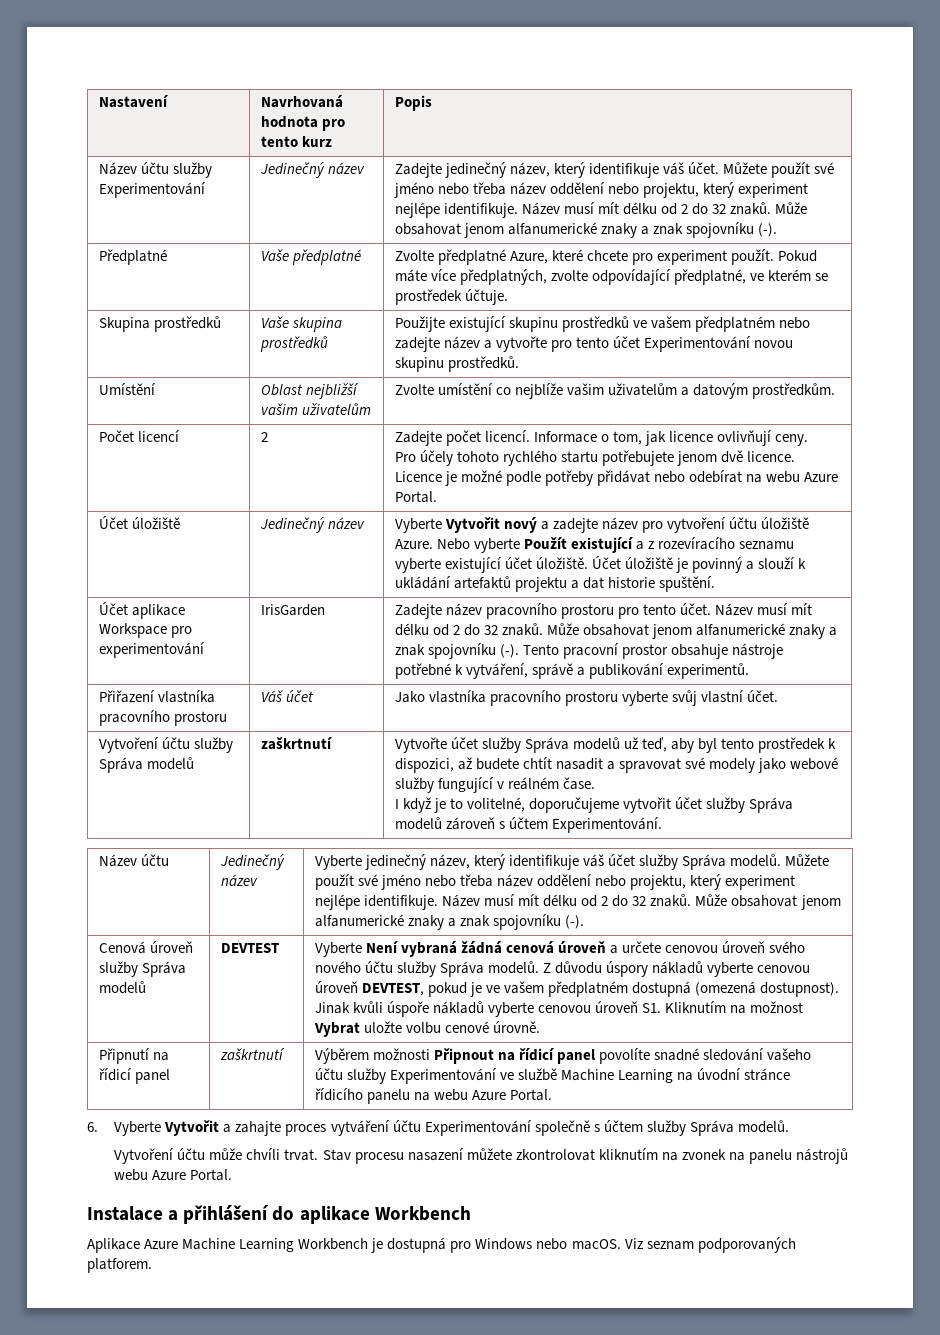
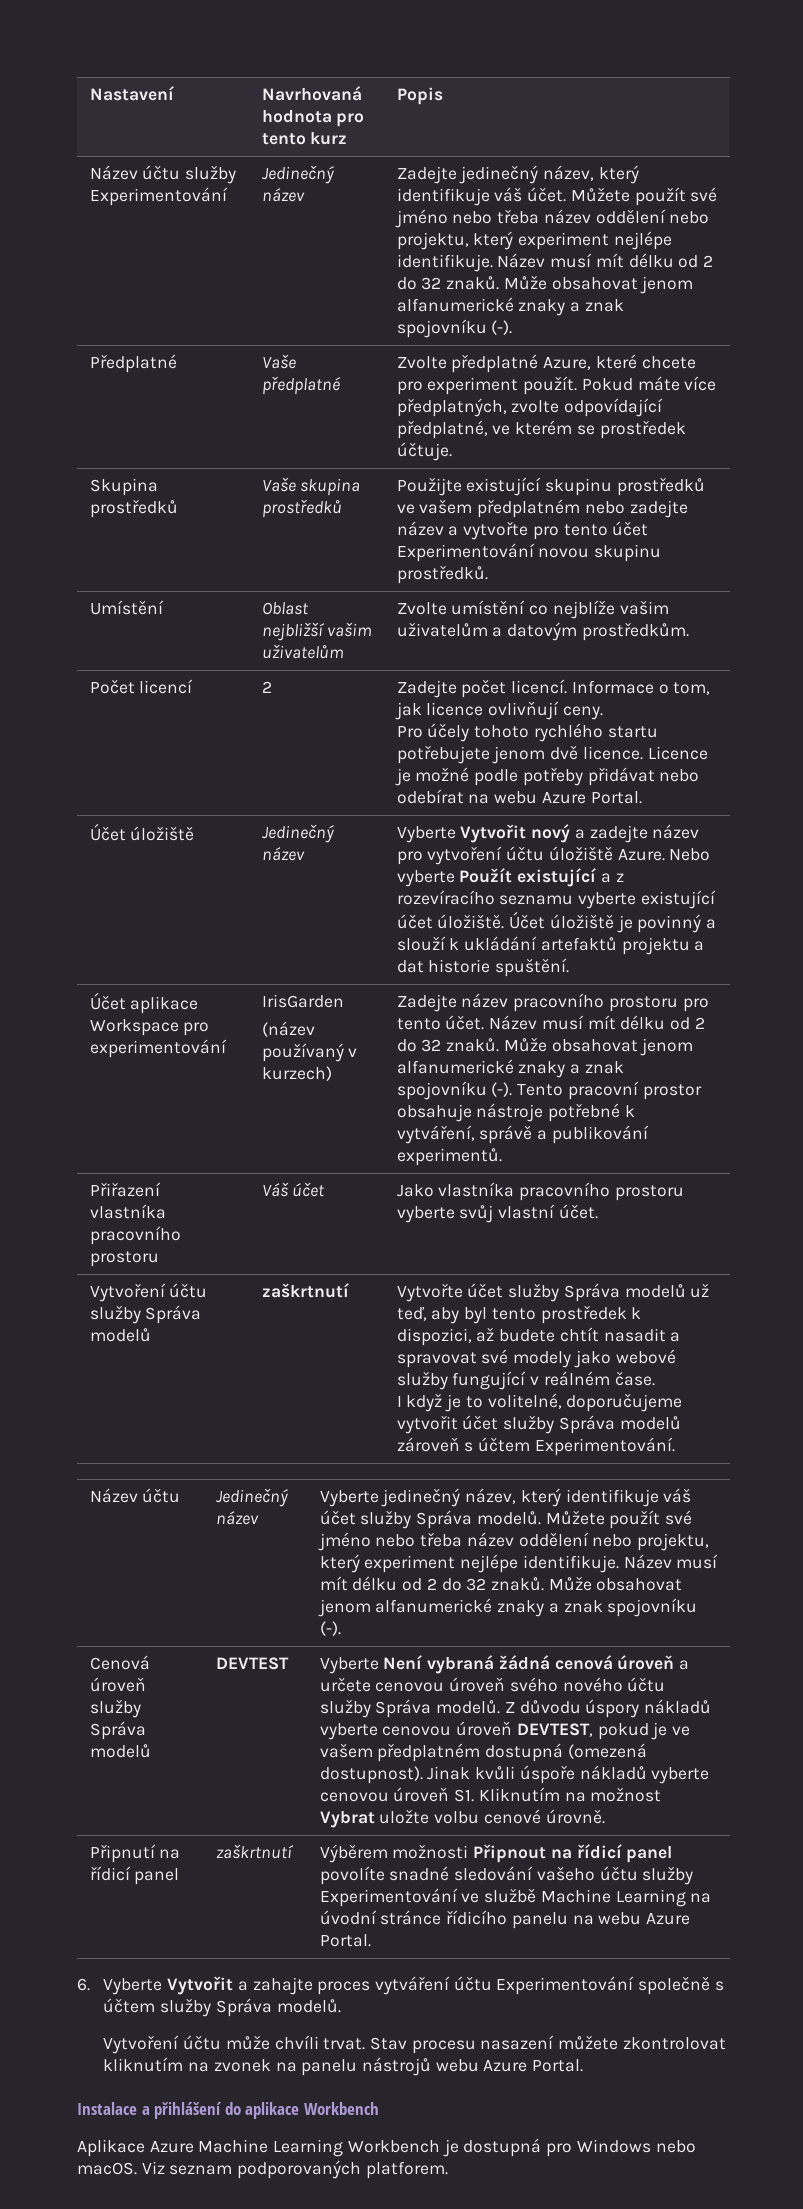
(325, 610) none -> [261,1021,315,1037] [261,1043,358,1062] [261,1066,332,1081] // (název používaný v kurzech)

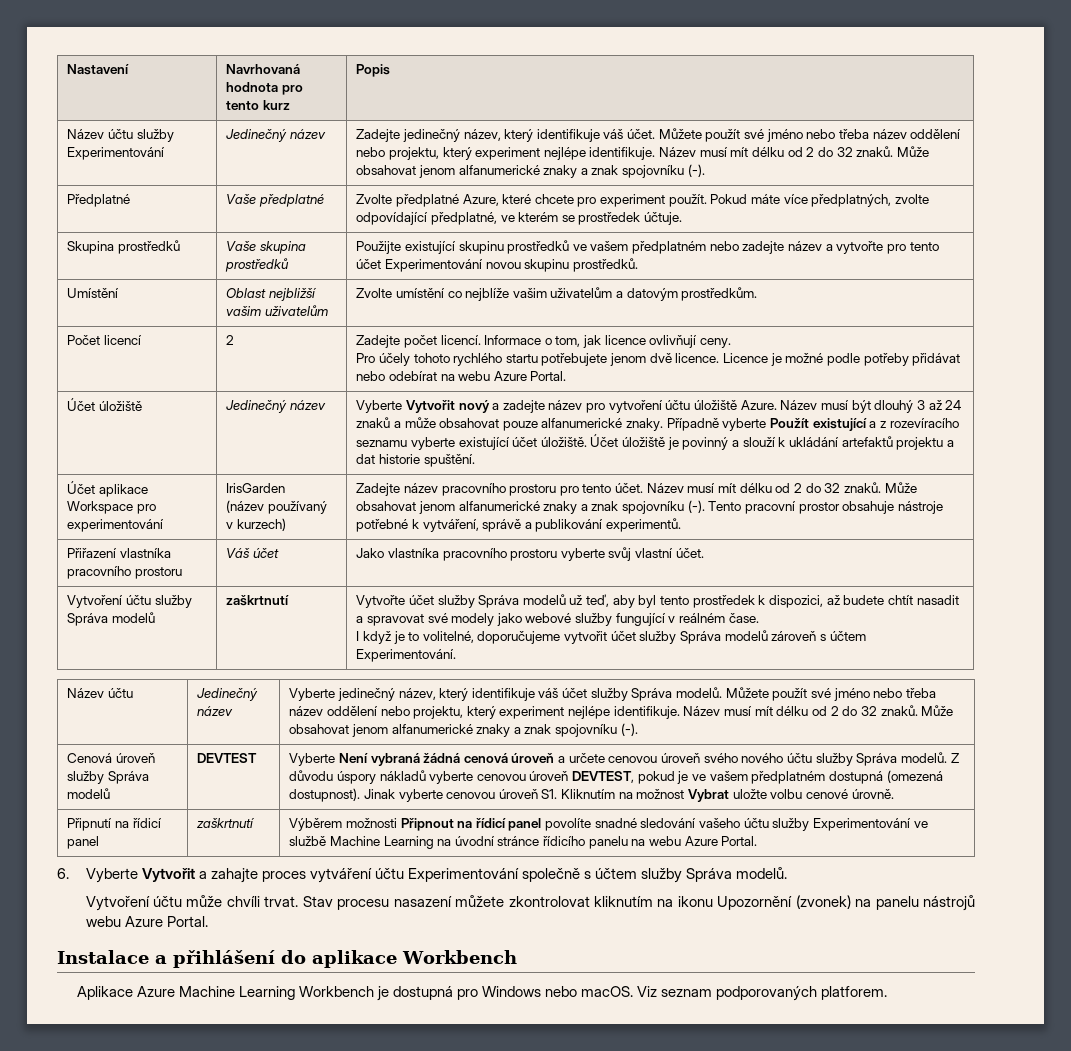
[669,848,711,861] Nebo -> [780,400,962,413] [356,417,719,431] Název musí být dlouhý 3 až 24 znaků a může obsahovat pouze alfanumerické znaky. Případně
[475,1765,647,1784] kvůli úspoře nákladů -> (395, 794) none
[213,2059,271,2072] zvonek -> [677,895,851,910] ikonu Upozornění (zvonek)

